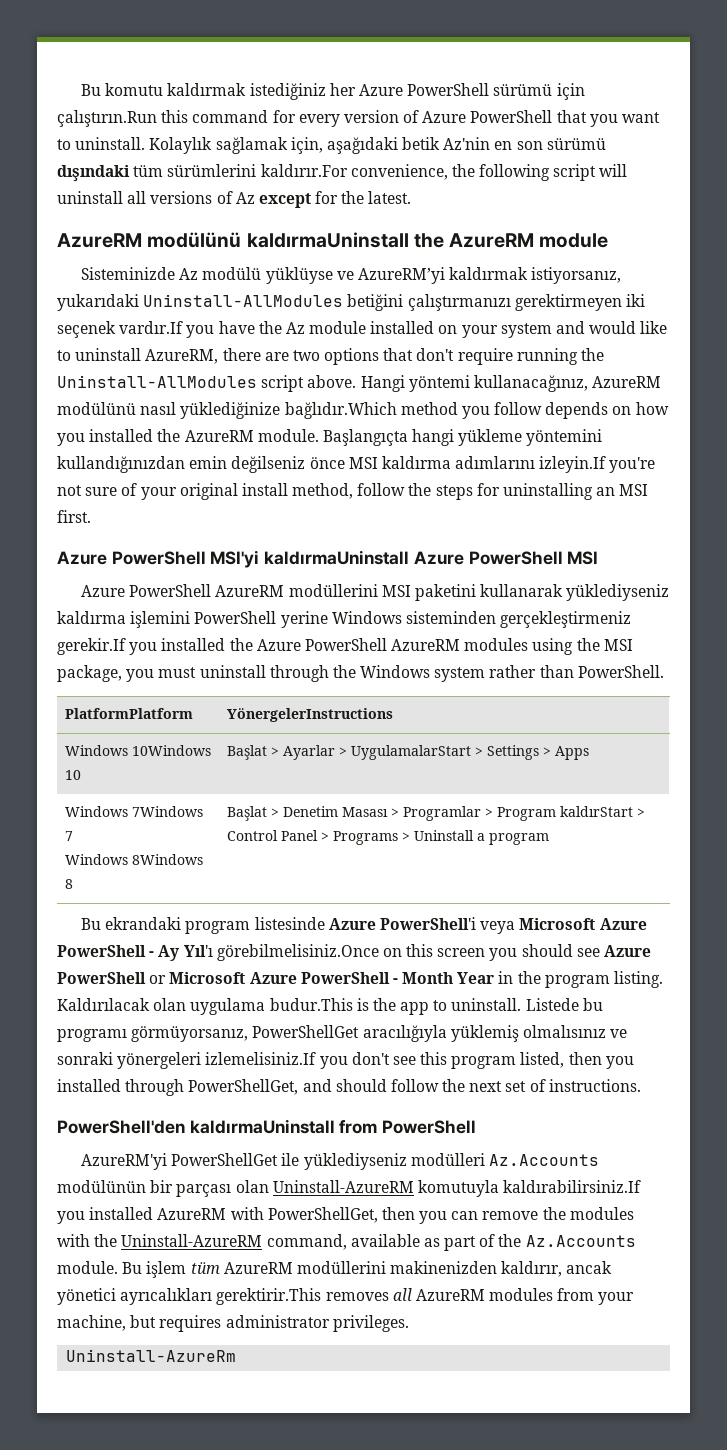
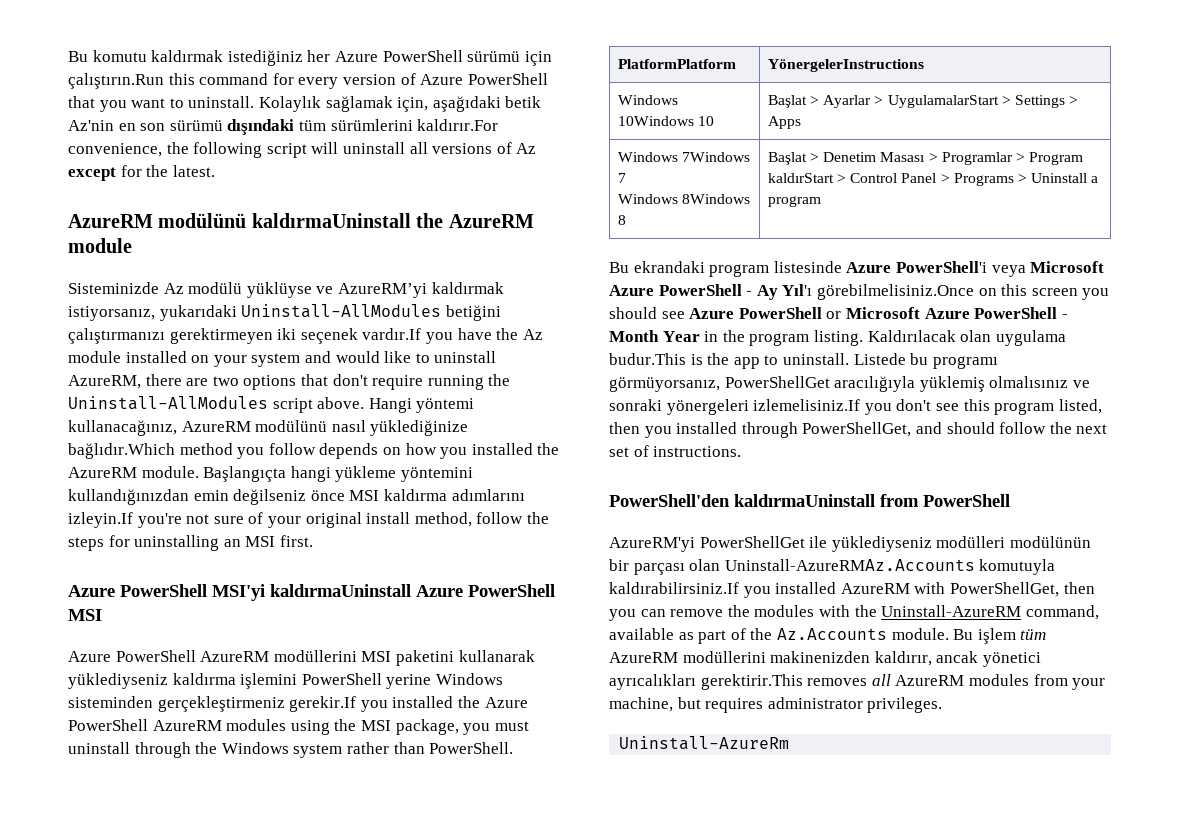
[489,1154,600,1166] Az.Accounts -> (1006, 542) none
[272,1180,414,1193] Uninstall-AzureRM -> [724,559,975,571] Uninstall-AzureRMAz.Accounts

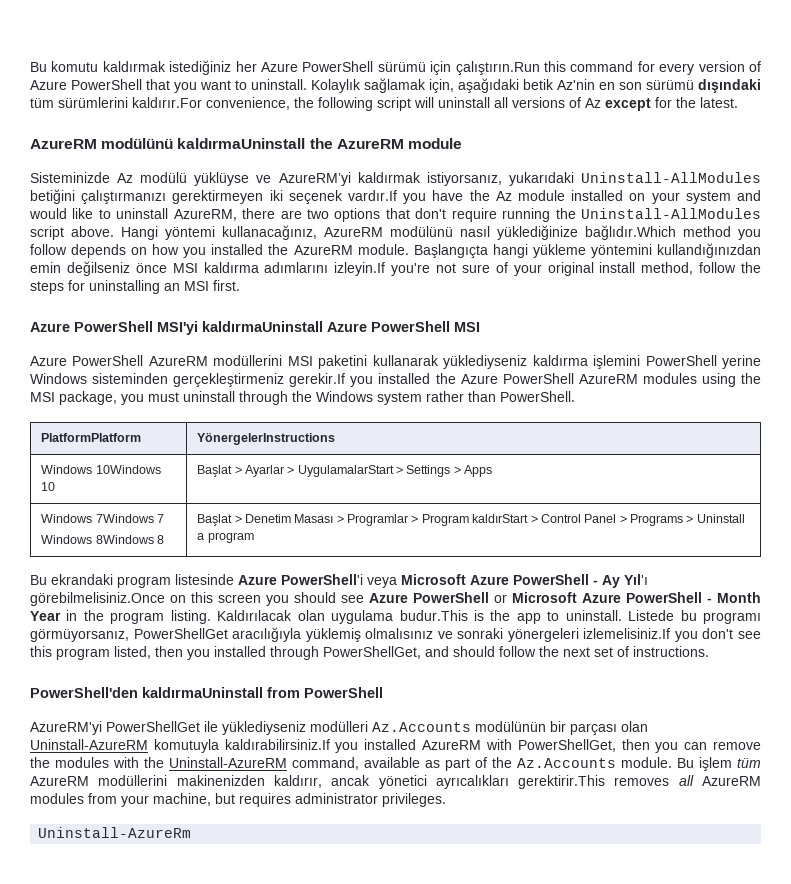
(1006, 542) none -> [372,722,471,732] Az.Accounts
[724,559,975,571] Uninstall-AzureRMAz.Accounts -> [30,739,148,750] Uninstall-AzureRM

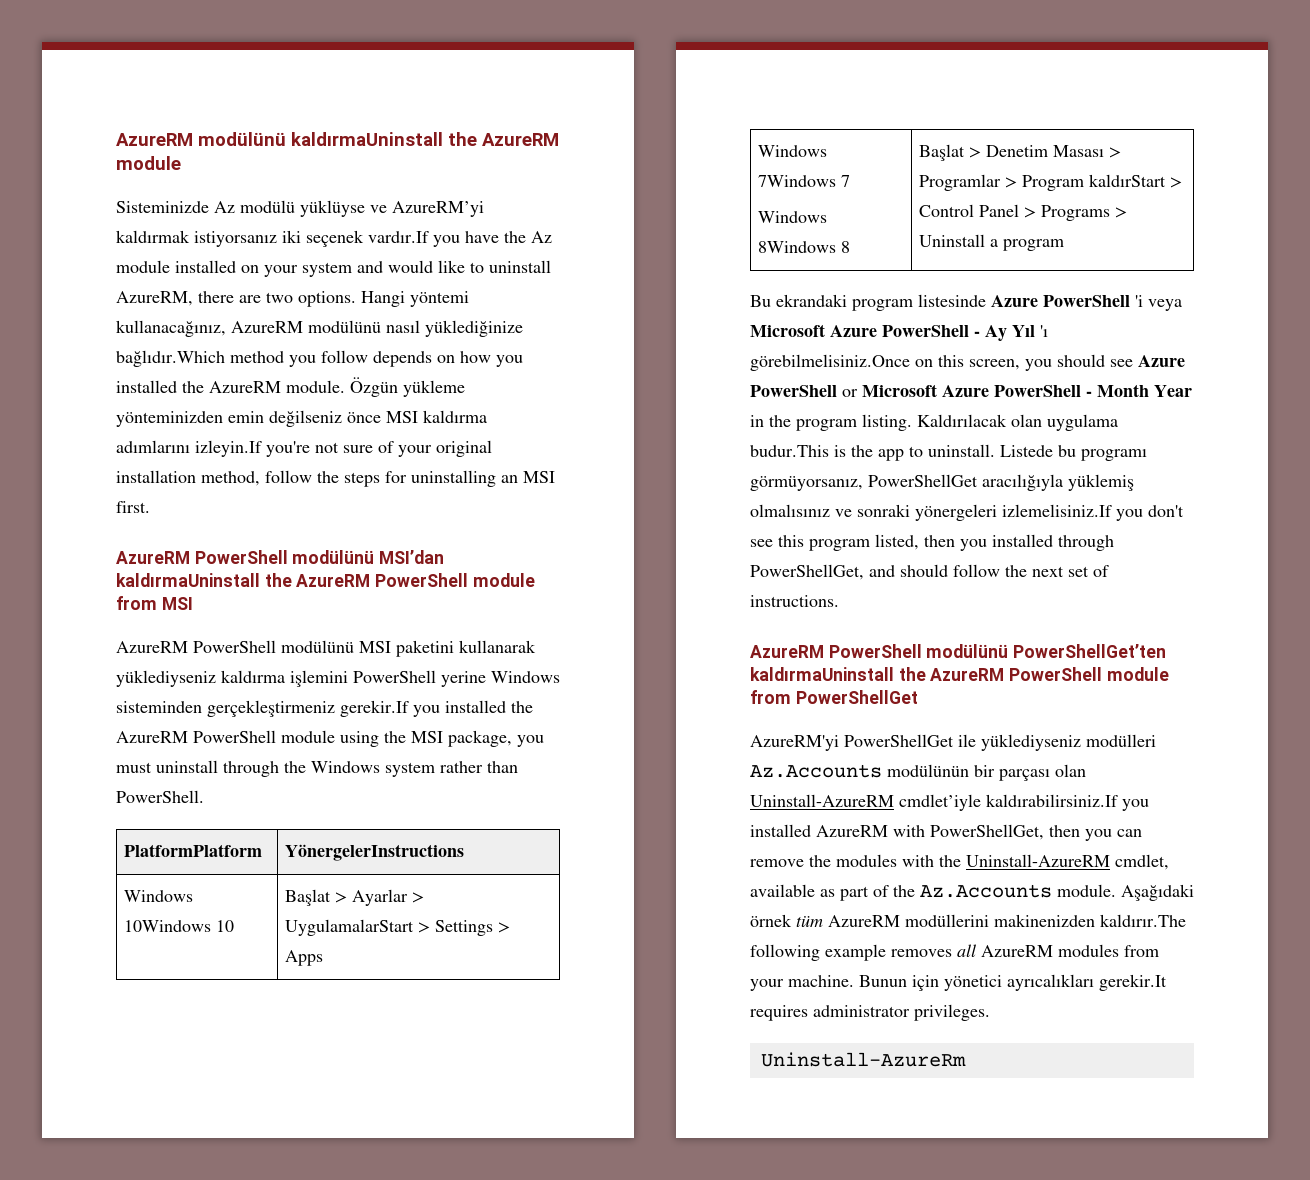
[30,60,761,75] [30,78,761,93] [30,97,738,111] Bu komutu kaldırmak istediğiniz her Azure PowerShell sürümü için çalıştırın.Run this command for every version of Azure PowerShell that you want to uninstall. Kolaylık sağlamak için, aşağıdaki betik Az'nin en son sürümü dışındaki tüm sürümlerini kaldırır.For convenience, the following script will uninstall all versions of Az except for the latest. // -> (116, 139) none
[426,172,761,186] [30,189,264,204] istiyorsanız, yukarıdaki Uninstall-AllModules betiğini çalıştırmanızı gerektirmeyen -> [194,231,277,247] istiyorsanız
[334,208,762,222] [30,226,114,240] options that don't require running the Uninstall-AllModules script above. -> [298,291,356,307] options.
[413,243,762,258] Başlangıçta hangi yükleme yöntemini kullandığınızdan -> [350,377,465,397] [116,411,223,427] Özgün yükleme yönteminizden
[599,262,636,273] install -> [116,470,196,483] installation
[30,321,480,335] [30,355,283,366] Azure PowerShell MSI'yi kaldırmaUninstall Azure PowerShell MSI // Azure PowerShell AzureRM modüllerini -> [116,550,445,564] [116,573,535,587] [116,596,193,610] [116,640,354,653] AzureRM PowerShell modülünü MSI’dan kaldırmaUninstall the AzureRM PowerShell module from MSI // AzureRM PowerShell modülünü
[460,373,697,384] Azure PowerShell AzureRM modules -> [116,730,335,743] AzureRM PowerShell module
[281,574,363,585] PowerShell'i -> [1043,295,1143,307] PowerShell 'i
[624,574,648,585] Yıl'ı -> [1012,325,1048,337] Yıl 'ı
[218,594,261,603] screen -> [969,359,1020,370] screen,
[30,687,383,698] PowerShell'den kaldırmaUninstall from PowerShell -> [750,644,1167,658] [750,667,1169,681] [750,690,918,704] AzureRM PowerShell modülünü PowerShellGet’ten kaldırmaUninstall the AzureRM PowerShell module from PowerShellGet
[153,739,219,753] komutuyla -> [899,794,981,811] cmdlet’iyle
[292,757,359,770] command, -> [1115,854,1169,870] cmdlet,
[677,757,732,771] Bu işlem -> [1121,884,1194,901] [750,914,792,927] Aşağıdaki örnek
[273,775,606,789] kaldırır, ancak yönetici ayrıcalıkları gerektirir.This -> [1100,914,1186,927] [750,944,886,961] kaldırır.The following example
[153,793,235,806] machine, but -> [788,974,1167,991] machine. Bunun için yönetici ayrıcalıkları gerekir.It

